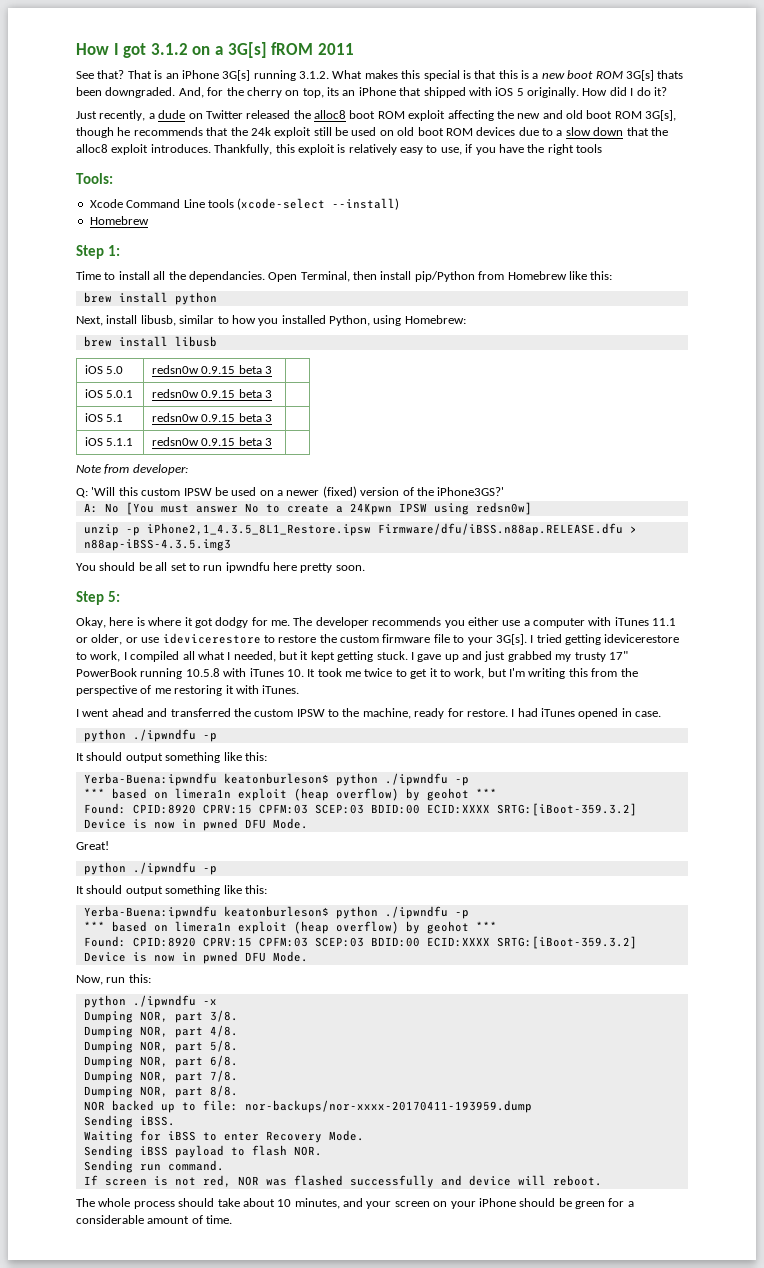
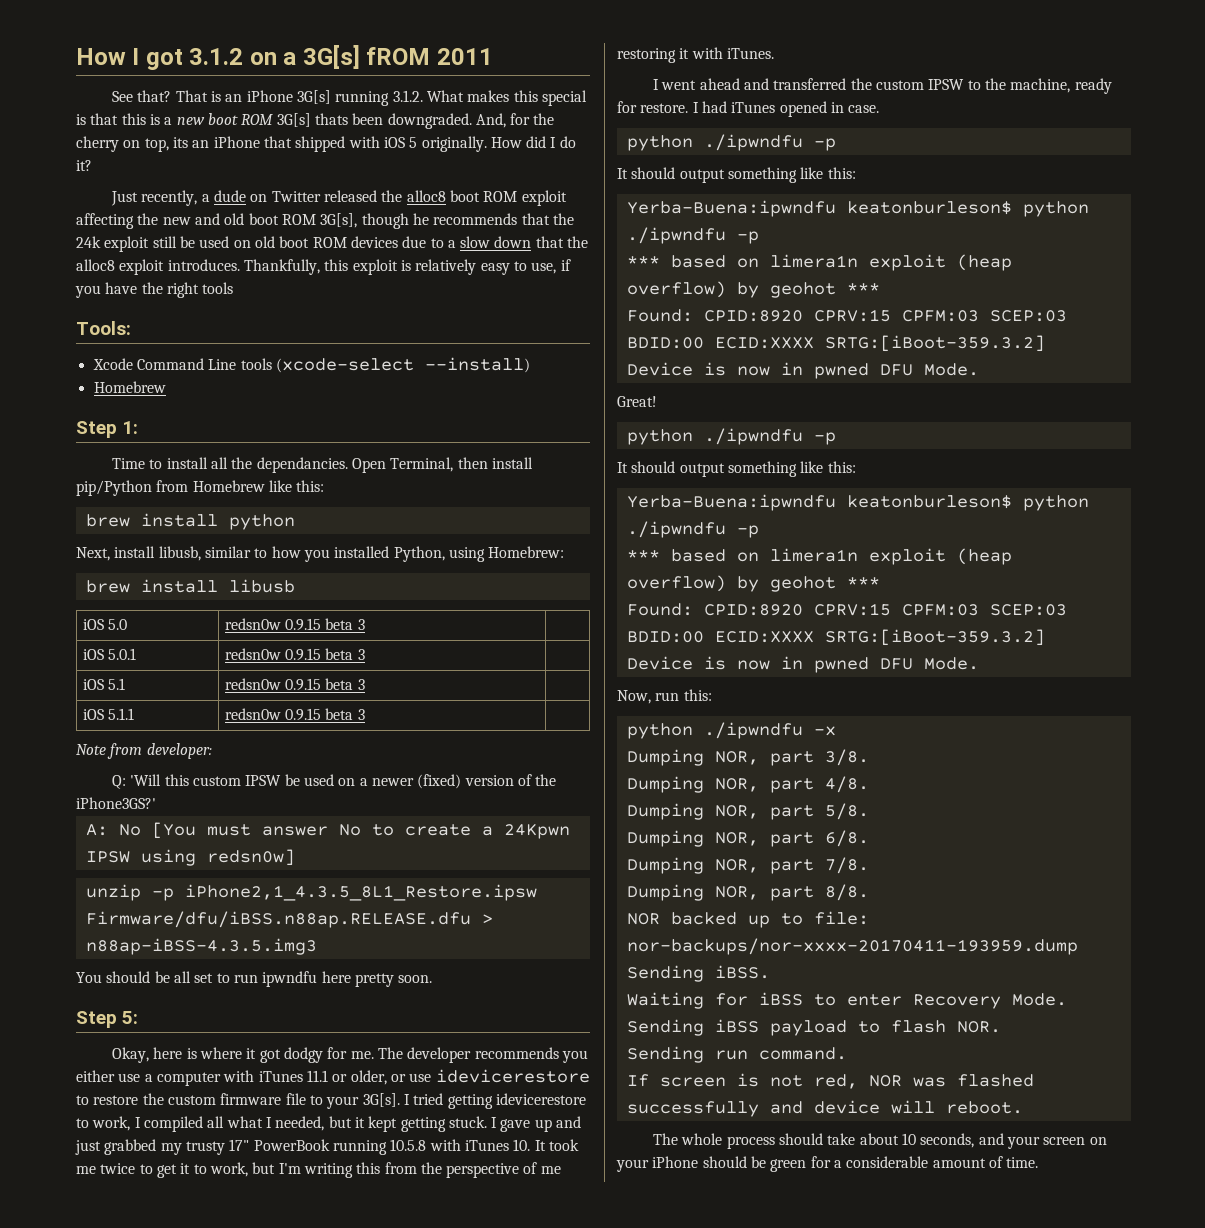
[294,1198,340,1209] minutes, -> [920,1133,975,1148] seconds,

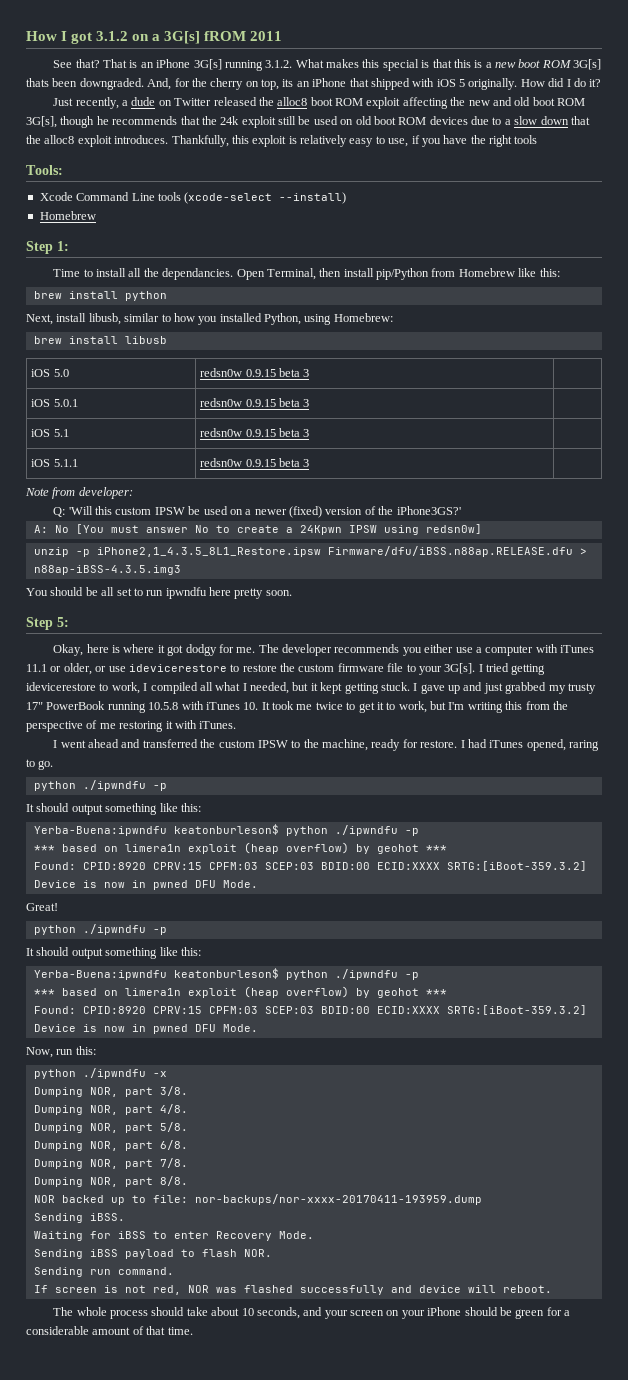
[779,101,880,117] opened in case. -> [526,739,600,751] [26,759,54,770] opened, raring to go.
(1003, 1162) none -> [146,1326,166,1335] that

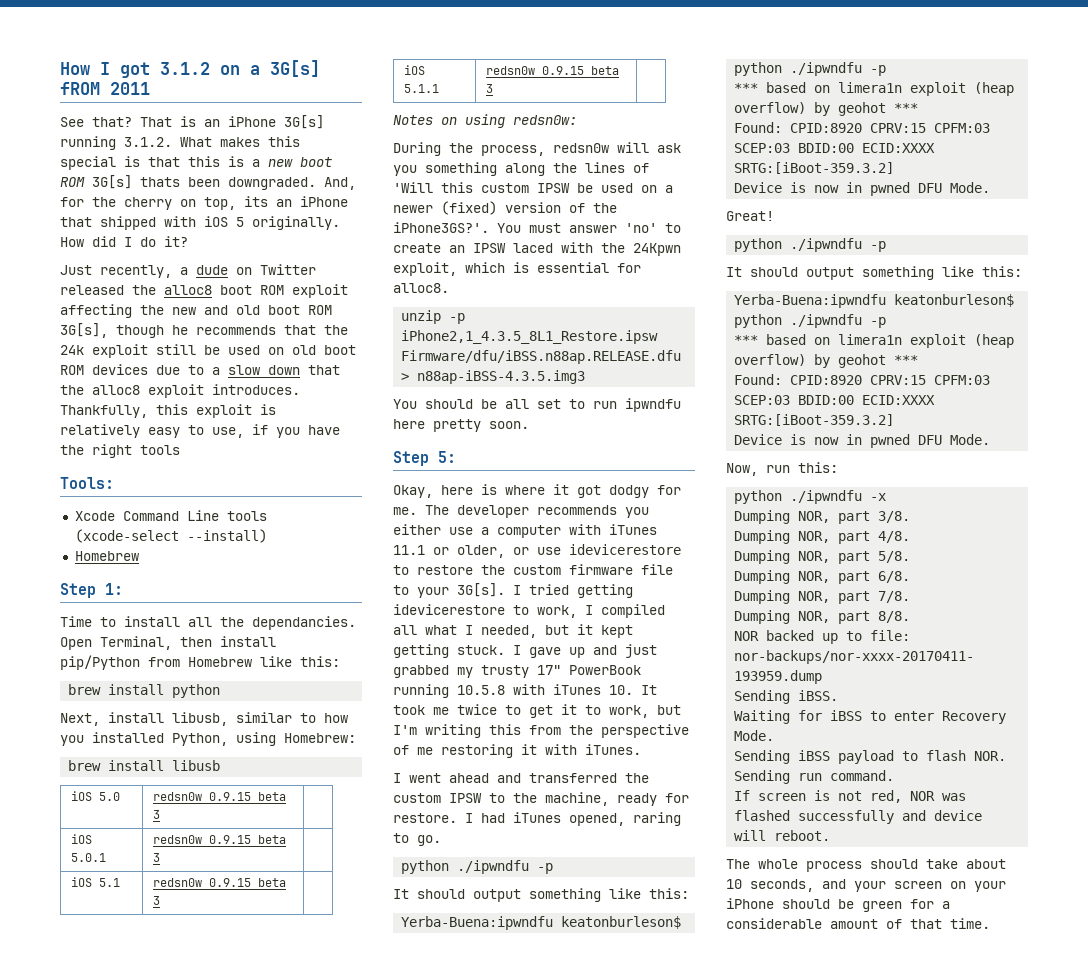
[25,487,133,499] [53,507,66,517] Note from developer: // Q: -> [393,114,577,128] [393,142,681,156] [393,162,649,176] Notes on using redsn0w: // During the process, redsn0w will ask you something along the lines of
[396,506,461,515] [33,524,104,534] iPhone3GS?' // A: No [You -> [393,222,521,233] iPhone3GS?'. You
[194,525,209,533] No -> [625,223,657,233] 'no'
[285,524,482,535] a 24Kpwn IPSW using redsn0w] -> [449,242,681,256] [393,262,641,276] [393,283,449,293] an IPSW laced with the 24Kpwn exploit, which is essential for alloc8.

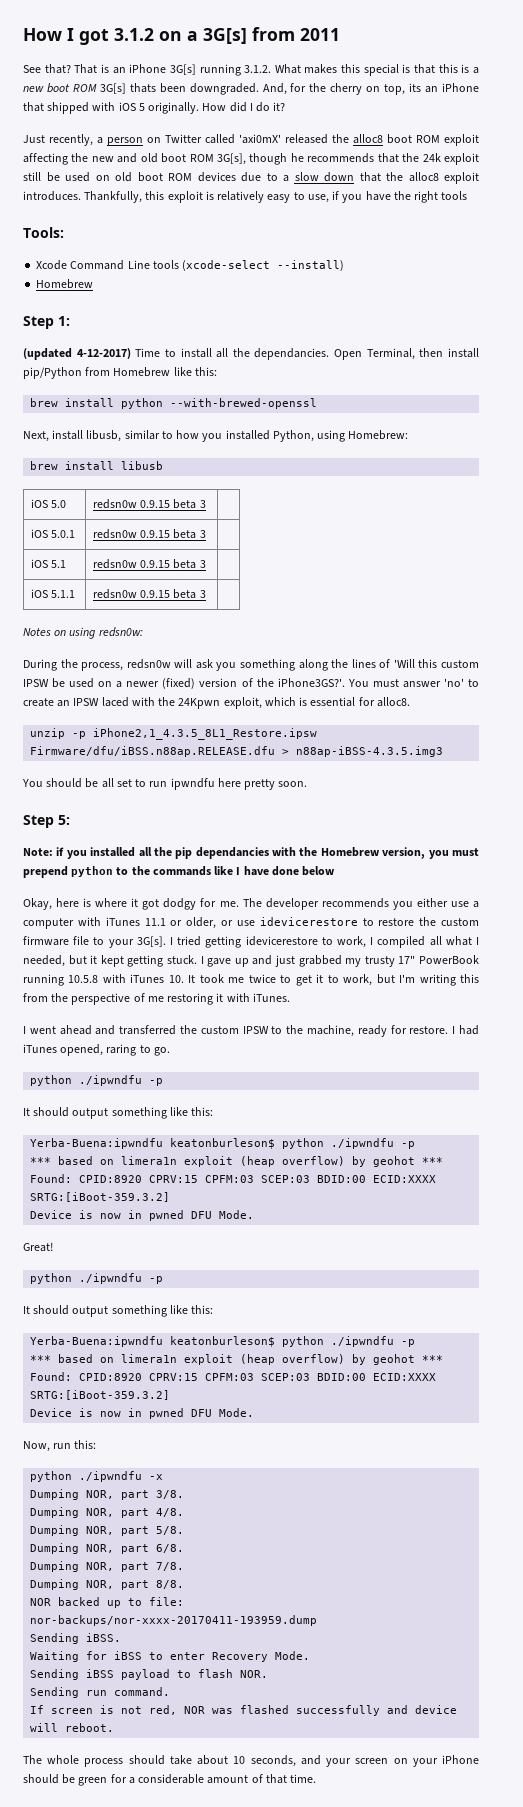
[60,82,100,95] fROM -> [252,27,295,41] from
[196,265,228,275] dude -> [107,137,143,146] person
(316, 269) none -> [205,134,281,144] called 'axi0mX'
(123, 589) none -> [23,348,131,360] (updated 4-12-2017)
(221, 691) none -> [170,398,318,409] --with-brewed-openssl
(456, 457) none -> [23,847,479,859] [23,866,336,878] // Note: if you installed all the pip dependancies with the Homebrew version, you must prepend python to the commands like I have done below

